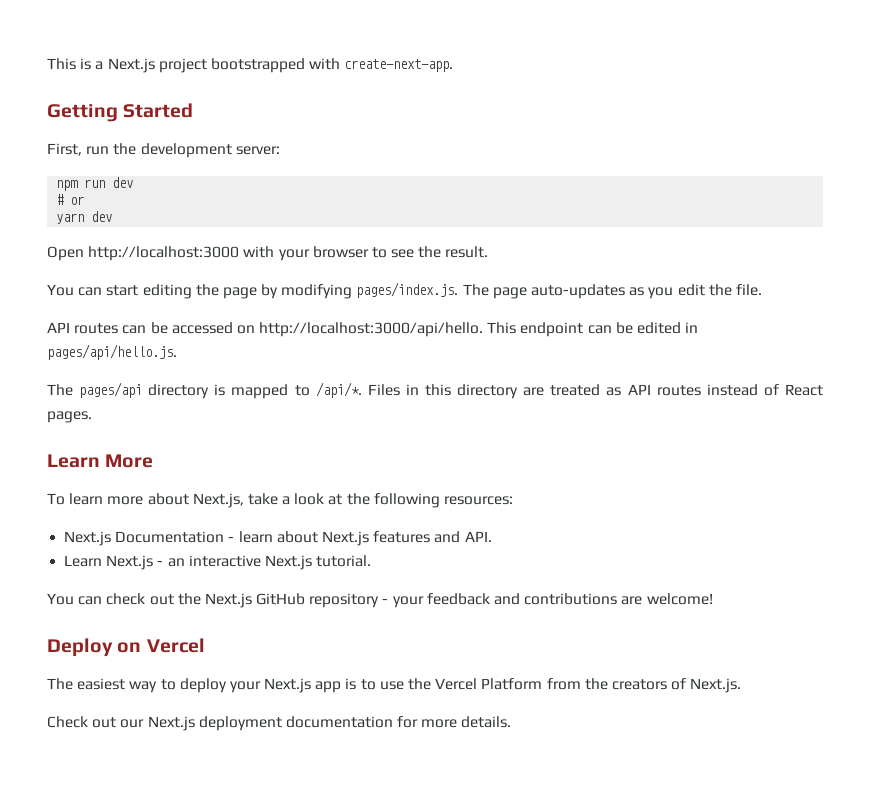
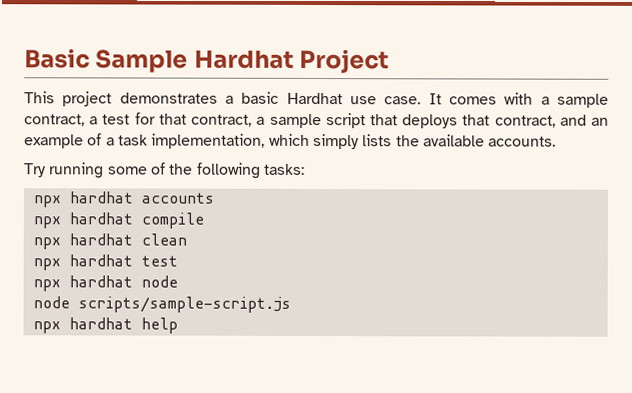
[47,58,454,73] [47,103,194,122] [47,143,280,158] [56,177,134,191] [56,194,85,205] [56,211,113,224] [47,246,489,261] [47,282,762,299] [47,322,699,337] [47,344,177,360] [47,382,823,399] [47,411,92,423] [47,454,154,468] [47,493,514,508] [64,531,492,546] [64,555,372,570] [47,593,713,608] [47,638,205,657] [47,678,742,693] [47,716,512,731] This is a Next.js project bootstrapped with create-next-app. // Getting Started // First, run the development server: // npm run dev // # or // yarn dev // Open http://localhost:3000 with your browser to see the result. // You can start editing the page by modifying pages/index.js. The page auto-updates as you edit the file. // API routes can be accessed on http://localhost:3000/api/hello. This endpoint can be edited in pages/api/hello.js. // The pages/api directory is mapped to /api/*. Files in this directory are treated as API routes instead of React pages. // Learn More // To learn more about Next.js, take a look at the following resources: // Next.js Documentation - learn about Next.js features and API. // Learn Next.js - an interactive Next.js tutorial. // You can check out the Next.js GitHub repository - your feedback and contributions are welcome! // Deploy on Vercel // The easiest way to deploy your Next.js app is to use the Vercel Platform from the creators of Next.js. // Check out our Next.js deployment documentation for more details. -> [24,48,390,74] [24,91,609,108] [24,112,609,129] [24,133,557,150] [24,162,305,179] [32,191,215,208] [32,212,204,229] [32,233,187,250] [32,254,178,271] [32,275,178,292] [32,296,291,313] [32,317,178,334] Basic Sample Hardhat Project // This project demonstrates a basic Hardhat use case. It comes with a sample contract, a test for that contract, a sample script that deploys that contract, and an example of a task implementation, which simply lists the available accounts. // Try running some of the following tasks: // npx hardhat accounts // npx hardhat compile // npx hardhat clean // npx hardhat test // npx hardhat node // node scripts/sample-script.js // npx hardhat help

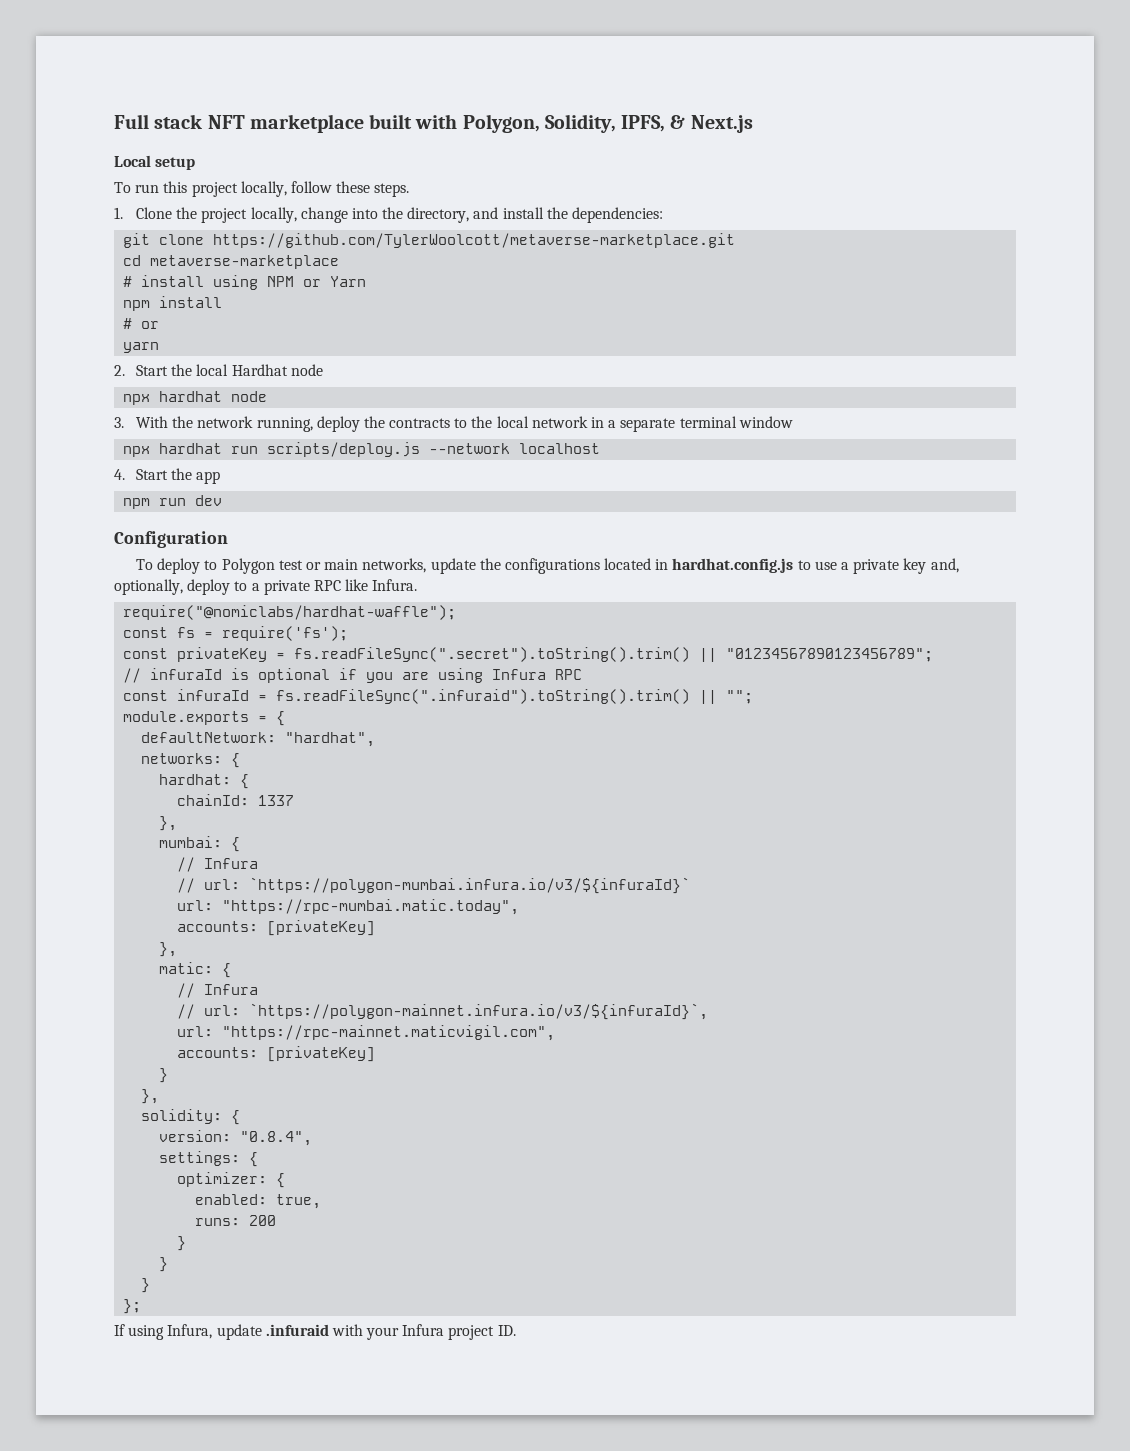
[24,48,390,74] [24,91,609,108] [24,112,609,129] [24,133,557,150] [24,162,305,179] [32,191,215,208] [32,212,204,229] [32,233,187,250] [32,254,178,271] [32,275,178,292] [32,296,291,313] [32,317,178,334] Basic Sample Hardhat Project // This project demonstrates a basic Hardhat use case. It comes with a sample contract, a test for that contract, a sample script that deploys that contract, and an example of a task implementation, which simply lists the available accounts. // Try running some of the following tasks: // npx hardhat accounts // npx hardhat compile // npx hardhat clean // npx hardhat test // npx hardhat node // node scripts/sample-script.js // npx hardhat help -> [114,114,753,133] [114,155,196,170] [114,181,410,197] [114,207,663,223] [123,233,736,248] [123,255,340,269] [123,275,367,290] [123,296,223,311] [123,318,160,329] [123,342,160,353] [114,364,323,376] [123,391,268,405] [114,416,793,432] [123,442,601,457] [114,468,221,484] [123,495,223,509] [114,531,228,548] [136,558,959,574] [114,579,418,595] [123,605,457,620] [123,626,349,641] [123,647,934,662] [123,668,583,683] [123,689,754,704] [123,711,286,726] [141,732,376,747] [141,753,241,768] [159,774,250,789] [177,794,295,806] [159,816,178,831] [159,836,241,852] [177,857,259,872] [177,877,691,894] [177,899,520,915] [177,920,376,936] [159,942,178,957] [159,962,232,978] [177,983,259,998] [177,1003,709,1020] [177,1025,556,1041] [177,1046,376,1062] [159,1068,169,1083] [141,1089,160,1104] [141,1109,241,1125] [159,1130,313,1146] [159,1151,259,1167] [177,1172,286,1188] [195,1194,322,1209] [195,1215,277,1226] [177,1236,187,1251] [159,1257,169,1272] [141,1278,151,1293] [123,1299,142,1314] [114,1324,516,1340] Full stack NFT marketplace built with Polygon, Solidity, IPFS, & Next.js // Local setup // To run this project locally, follow these steps. // 1. Clone the project locally, change into the directory, and install the dependencies: // git clone https://github.com/TylerWoolcott/metaverse-marketplace.git // cd metaverse-marketplace // # install using NPM or Yarn // npm install // # or // yarn // 2. Start the local Hardhat node // npx hardhat node // 3. With the network running, deploy the contracts to the local network in a separate terminal window // npx hardhat run scripts/deploy.js --network localhost // 4. Start the app // npm run dev // Configuration // To deploy to Polygon test or main networks, update the configurations located in hardhat.config.js to use a private key and, optionally, deploy to a private RPC like Infura. // require("@nomiclabs/hardhat-waffle"); // const fs = require('fs'); // const privateKey = fs.readFileSync(".secret").toString().trim() || "01234567890123456789"; // // infuraId is optional if you are using Infura RPC // const infuraId = fs.readFileSync(".infuraid").toString().trim() || ""; // module.exports = { // defaultNetwork: "hardhat", // networks: { // hardhat: { // chainId: 1337 // }, // mumbai: { // // Infura // // url: `https://polygon-mumbai.infura.io/v3/${infuraId}` // url: "https://rpc-mumbai.matic.today", // accounts: [privateKey] // }, // matic: { // // Infura // // url: `https://polygon-mainnet.infura.io/v3/${infuraId}`, // url: "https://rpc-mainnet.maticvigil.com", // accounts: [privateKey] // } // }, // solidity: { // version: "0.8.4", // settings: { // optimizer: { // enabled: true, // runs: 200 // } // } // } // }; // If using Infura, update .infuraid with your Infura project ID.

